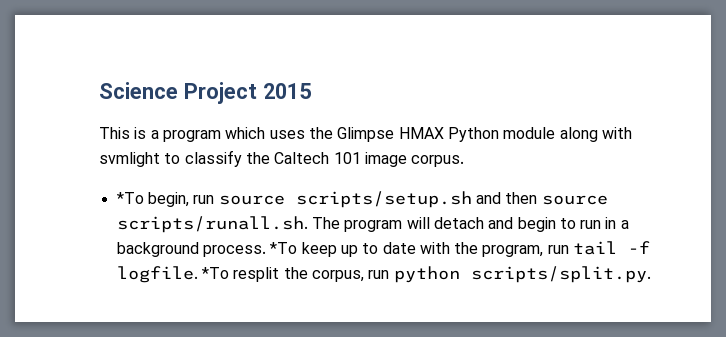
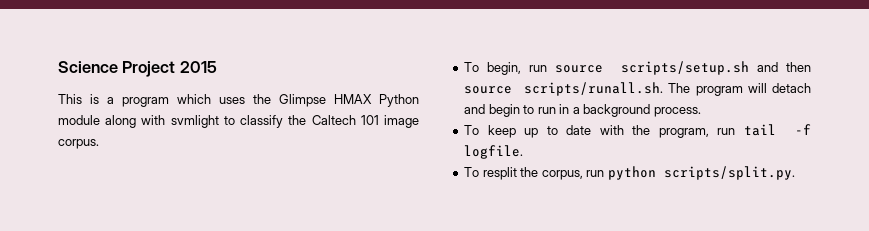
[116,192,144,204] *To -> [464,62,480,72] To
[270,242,298,254] *To -> [464,125,480,135] // To
[201,267,229,279] *To -> [464,167,480,177] // To

